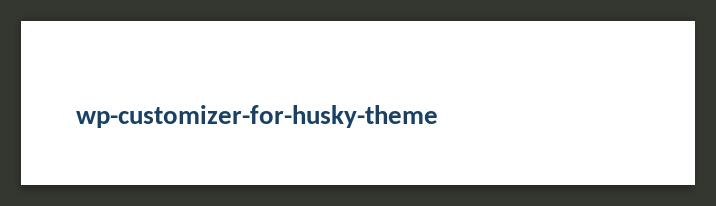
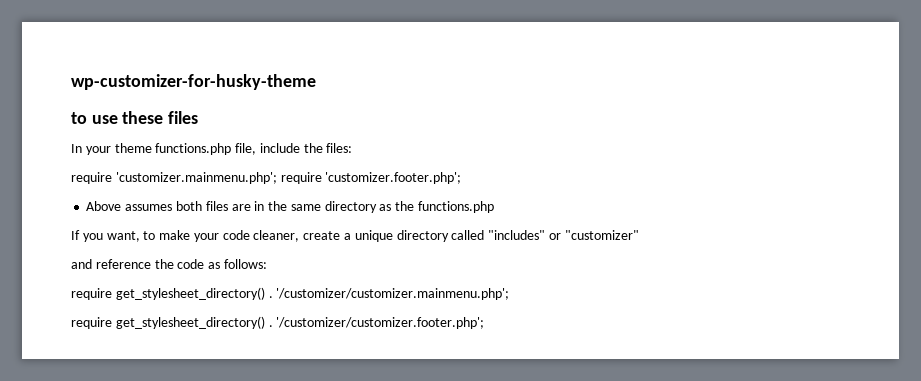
(438, 116) none -> [71,111,199,124] [71,143,353,155] [71,172,462,184] [86,201,494,213] [71,230,639,242] [71,259,267,269] [71,287,510,300] [71,316,485,329] // to use these files // In your theme functions.php file, include the files: // require 'customizer.mainmenu.php'; require 'customizer.footer.php'; // Above assumes both files are in the same directory as the functions.php // If you want, to make your code cleaner, create a unique directory called "includes" or "customizer" // and reference the code as follows: // require get_stylesheet_directory() . '/customizer/customizer.mainmenu.php'; // require get_stylesheet_directory() . '/customizer/customizer.footer.php';

